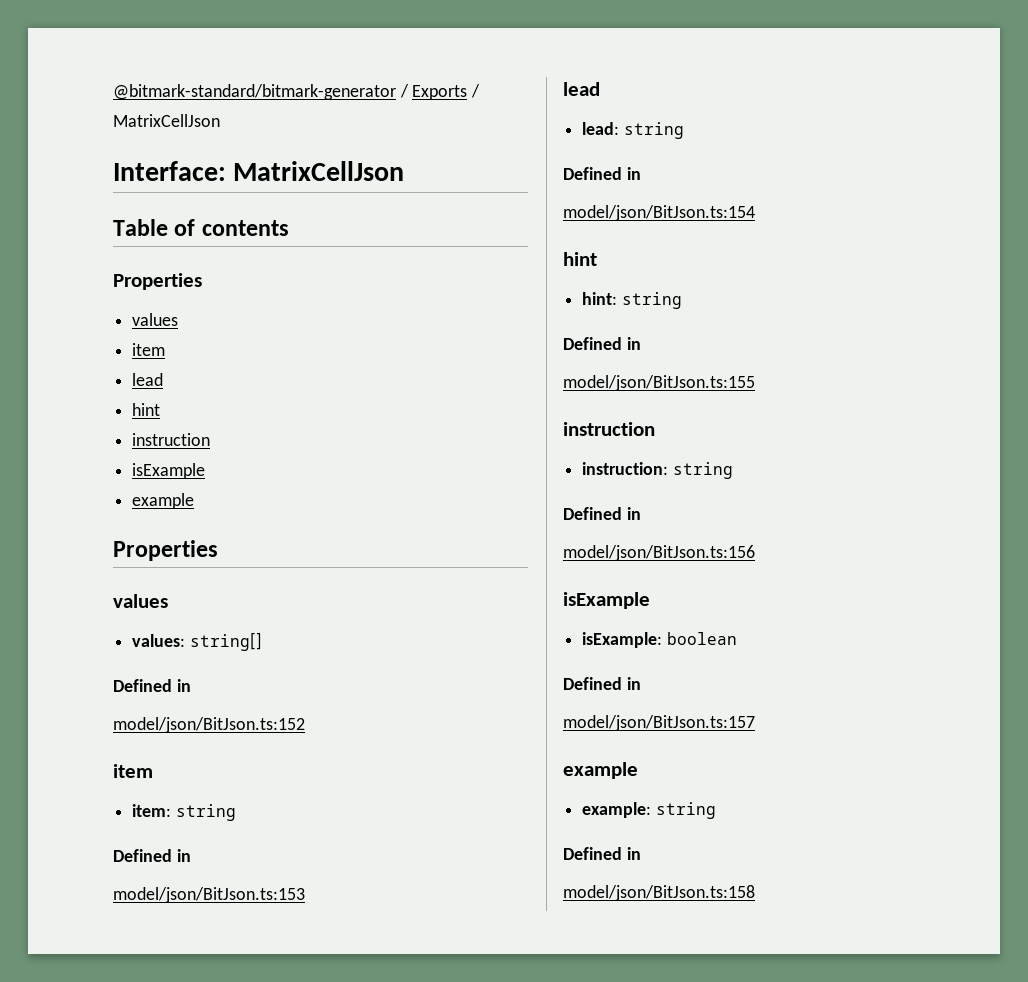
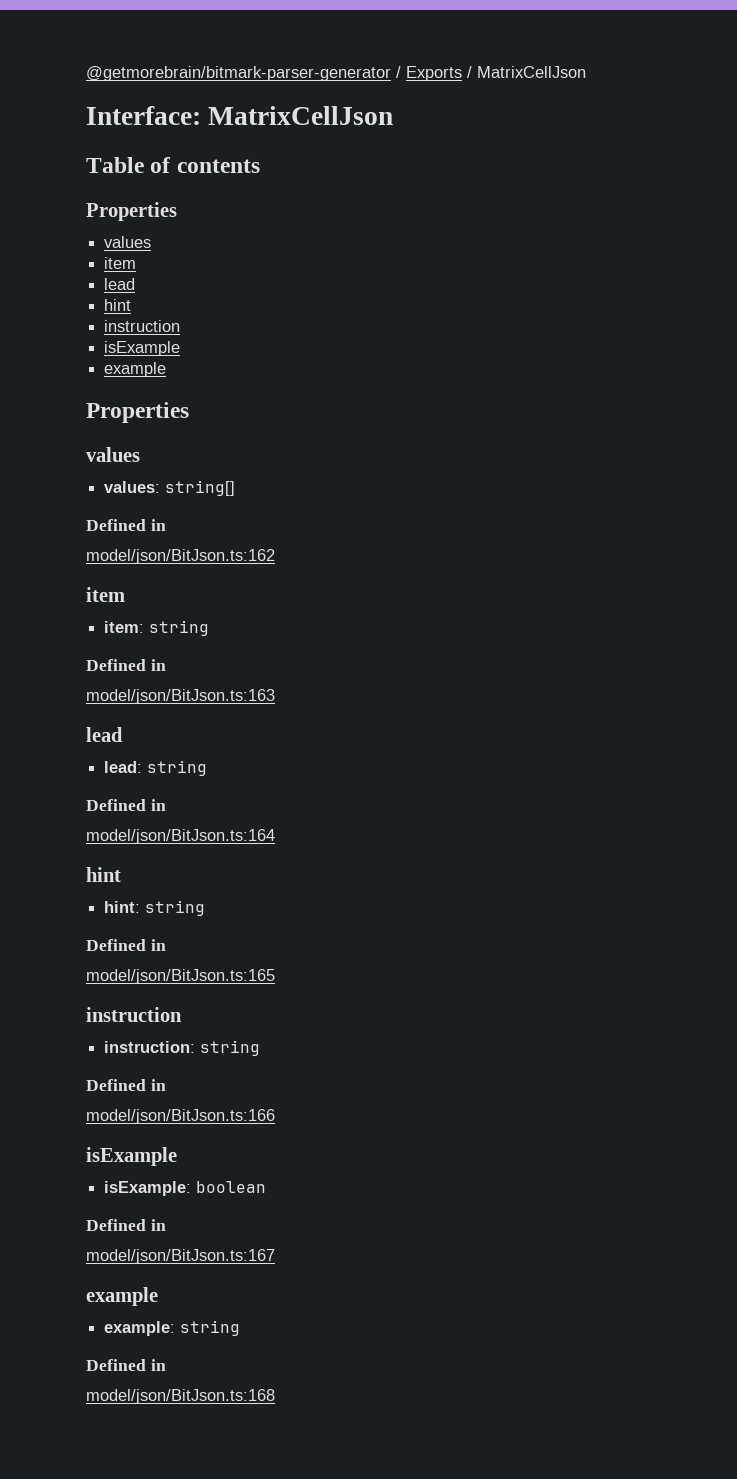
[113,84,396,100] @bitmark-standard/bitmark-generator -> [86,66,391,81] @getmorebrain/bitmark-parser-generator
[113,717,305,733] model/json/BitJson.ts:152 -> [86,549,275,564] model/json/BitJson.ts:162
[113,887,305,903] model/json/BitJson.ts:153 -> [86,689,275,704] model/json/BitJson.ts:163
[563,205,755,221] model/json/BitJson.ts:154 -> [86,829,275,844] model/json/BitJson.ts:164
[563,375,755,391] model/json/BitJson.ts:155 -> [86,969,275,984] model/json/BitJson.ts:165
[563,545,755,561] model/json/BitJson.ts:156 -> [86,1109,275,1124] model/json/BitJson.ts:166
[563,715,755,731] model/json/BitJson.ts:157 -> [86,1249,275,1264] model/json/BitJson.ts:167
[563,885,755,901] model/json/BitJson.ts:158 -> [86,1389,275,1404] model/json/BitJson.ts:168

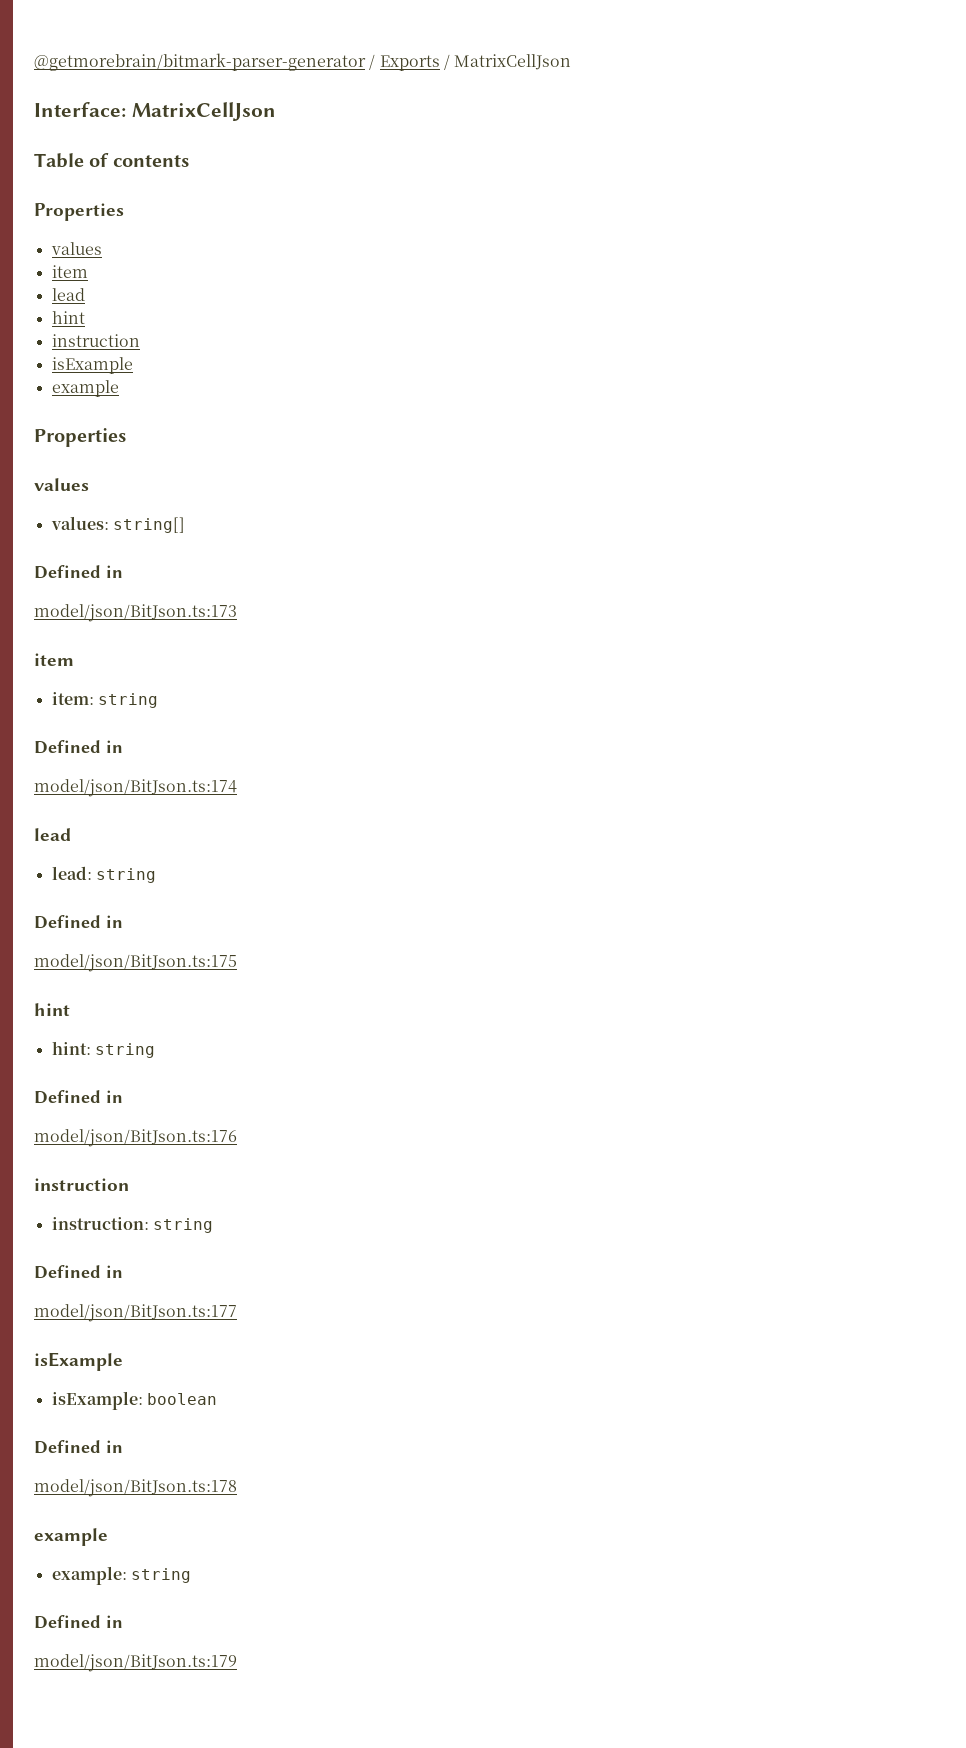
[86,549,275,564] model/json/BitJson.ts:162 -> [34,604,237,622] model/json/BitJson.ts:173
[86,689,275,704] model/json/BitJson.ts:163 -> [34,779,237,797] model/json/BitJson.ts:174
[86,829,275,844] model/json/BitJson.ts:164 -> [34,954,237,972] model/json/BitJson.ts:175
[86,969,275,984] model/json/BitJson.ts:165 -> [34,1129,237,1147] model/json/BitJson.ts:176
[86,1109,275,1124] model/json/BitJson.ts:166 -> [34,1304,237,1322] model/json/BitJson.ts:177
[86,1249,275,1264] model/json/BitJson.ts:167 -> [34,1479,237,1497] model/json/BitJson.ts:178
[86,1389,275,1404] model/json/BitJson.ts:168 -> [34,1654,237,1672] model/json/BitJson.ts:179

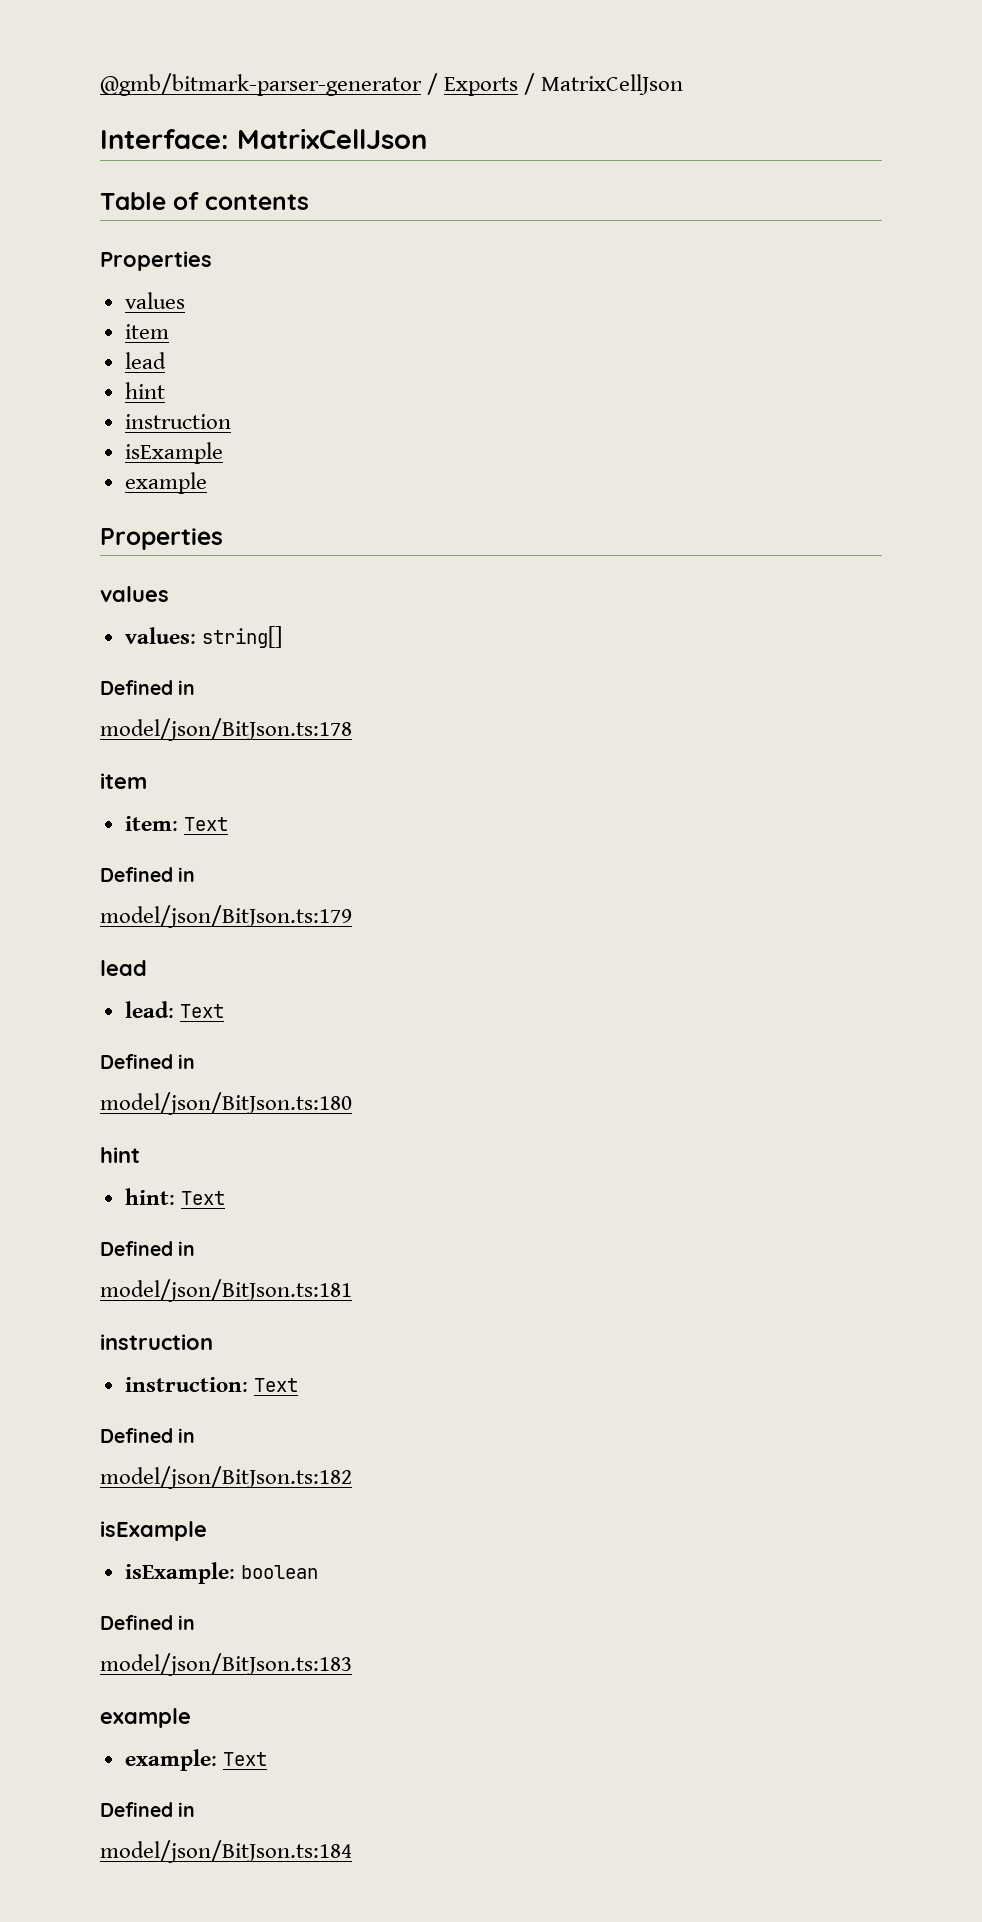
[34,53,366,71] @getmorebrain/bitmark-parser-generator -> [100,73,422,96] @gmb/bitmark-parser-generator
[34,604,237,622] model/json/BitJson.ts:173 -> [100,718,352,741] model/json/BitJson.ts:178
[97,693,158,708] [34,740,123,754] [34,779,237,797] string // Defined in // model/json/BitJson.ts:174 -> [183,817,228,831] [100,867,196,882] [100,905,352,928] Text // Defined in // model/json/BitJson.ts:179
[95,868,156,883] [34,915,123,929] [34,954,237,972] string // Defined in // model/json/BitJson.ts:175 -> [179,1004,224,1018] [100,1054,196,1069] [100,1092,352,1115] Text // Defined in // model/json/BitJson.ts:180
[94,1043,155,1058] [34,1090,123,1104] [34,1129,237,1147] string // Defined in // model/json/BitJson.ts:176 -> [180,1191,225,1205] [100,1241,196,1256] [100,1279,352,1302] Text // Defined in // model/json/BitJson.ts:181
[152,1218,213,1233] [34,1265,123,1279] [34,1304,237,1322] string // Defined in // model/json/BitJson.ts:177 -> [253,1378,298,1392] [100,1428,196,1443] [100,1466,352,1489] Text // Defined in // model/json/BitJson.ts:182
[34,1479,237,1497] model/json/BitJson.ts:178 -> [100,1653,352,1676] model/json/BitJson.ts:183
[130,1568,191,1583] [34,1615,123,1629] [34,1654,237,1672] string // Defined in // model/json/BitJson.ts:179 -> [222,1752,267,1766] [100,1802,196,1817] [100,1840,352,1863] Text // Defined in // model/json/BitJson.ts:184

